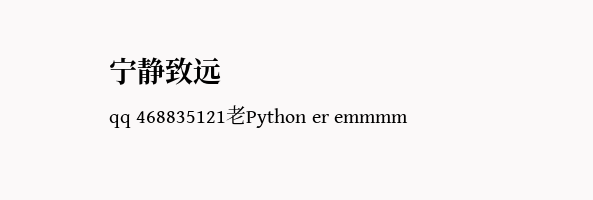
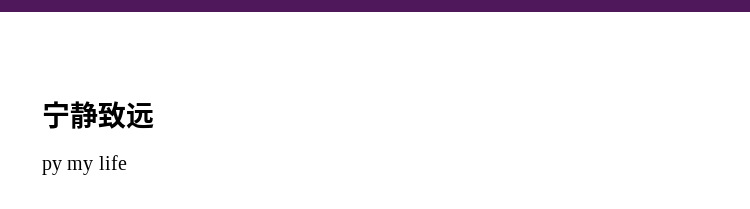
[109,105,409,128] qq 468835121老Python er emmmm -> [42,155,127,175] py my life

